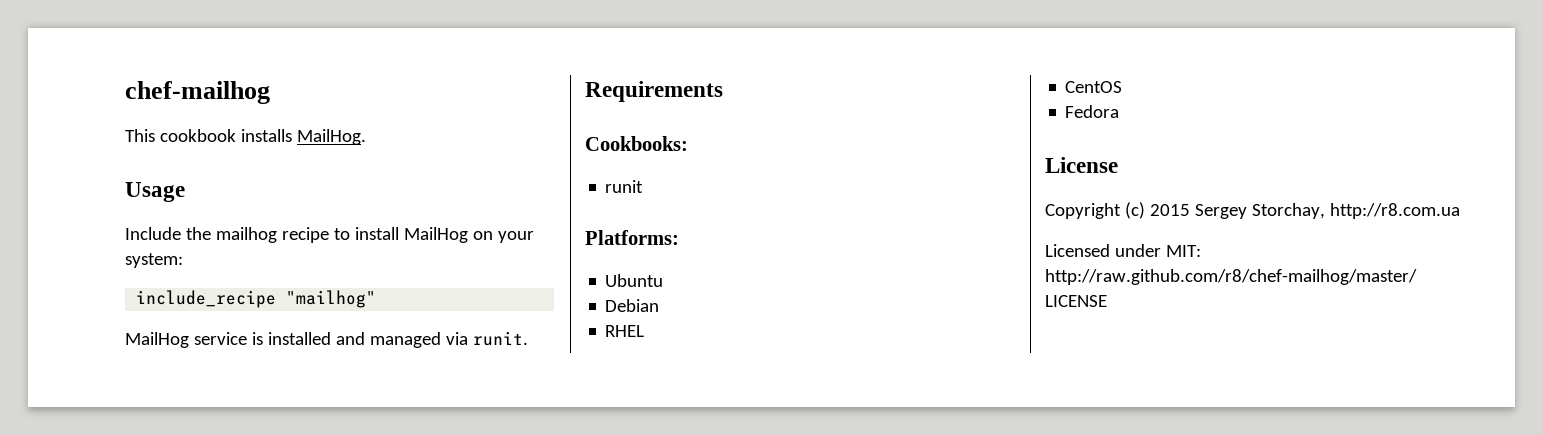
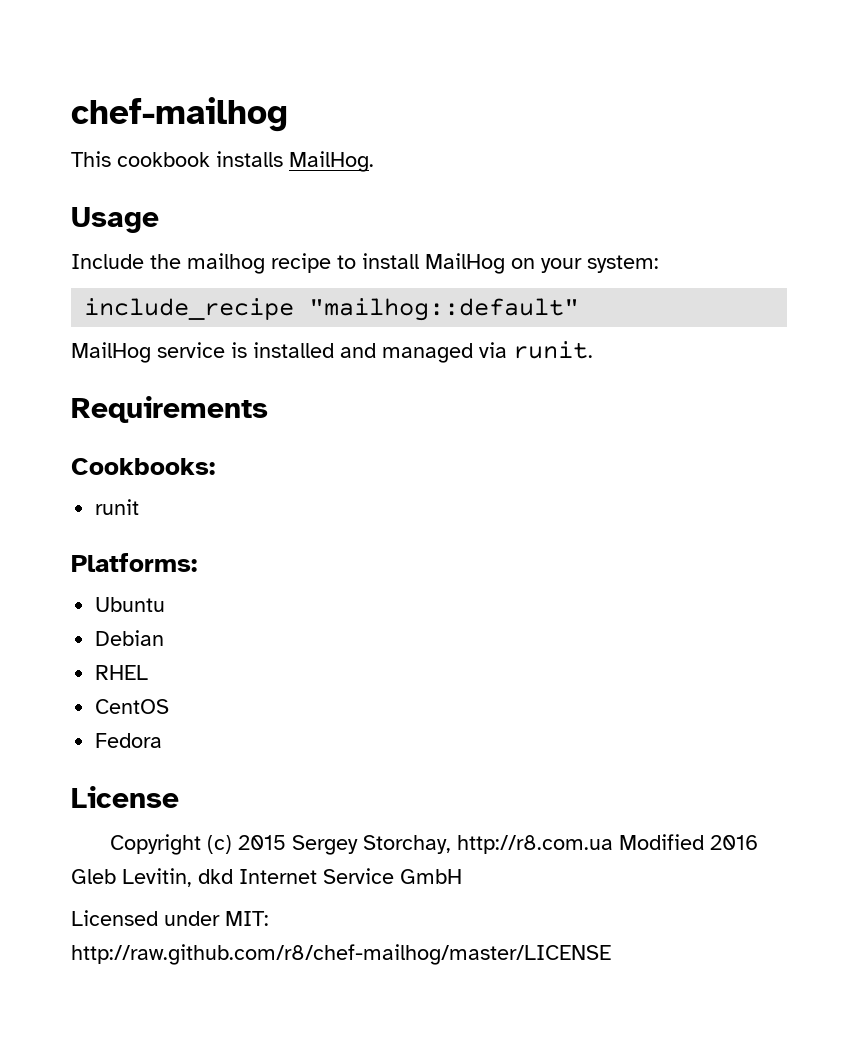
[286,290,377,308] "mailhog" -> [309,298,580,321] "mailhog::default"
(1460, 211) none -> [619,834,759,850] [71,868,462,887] Modified 2016 Gleb Levitin, dkd Internet Service GmbH

